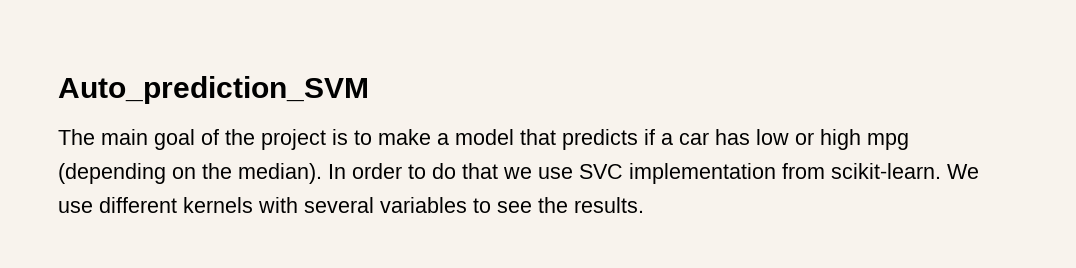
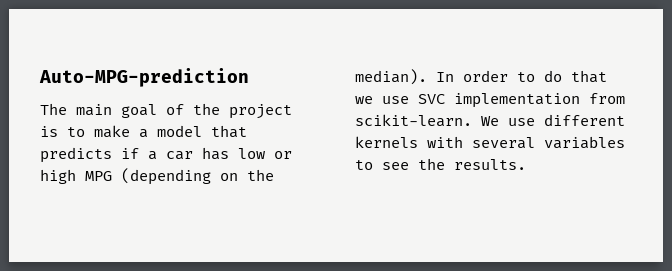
[58,76,369,104] Auto_prediction_SVM -> [39,68,249,87] Auto-MPG-prediction
[867,133,909,150] mpg -> [85,171,112,181] MPG

